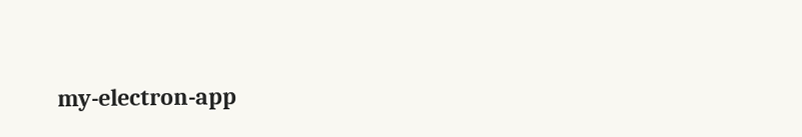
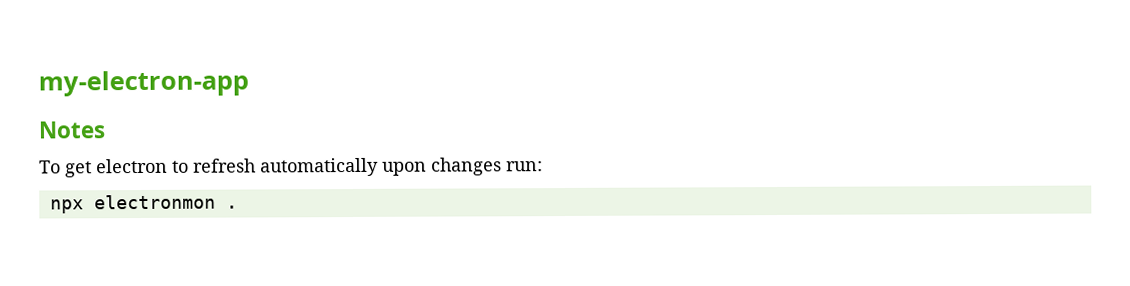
(237, 99) none -> [38,121,105,139] [39,157,543,178] [49,194,238,214] // Notes // To get electron to refresh automatically upon changes run: // npx electronmon .

